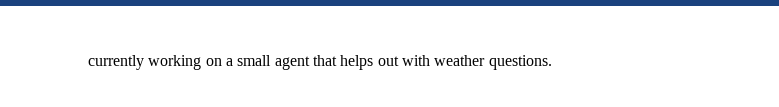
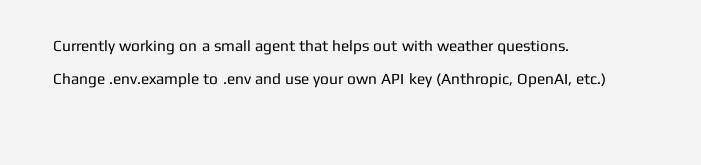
[88,55,144,70] currently -> [53,40,116,55] Currently
(552, 62) none -> [53,73,607,88] // Change .env.example to .env and use your own API key (Anthropic, OpenAI, etc.)

